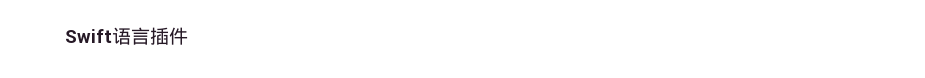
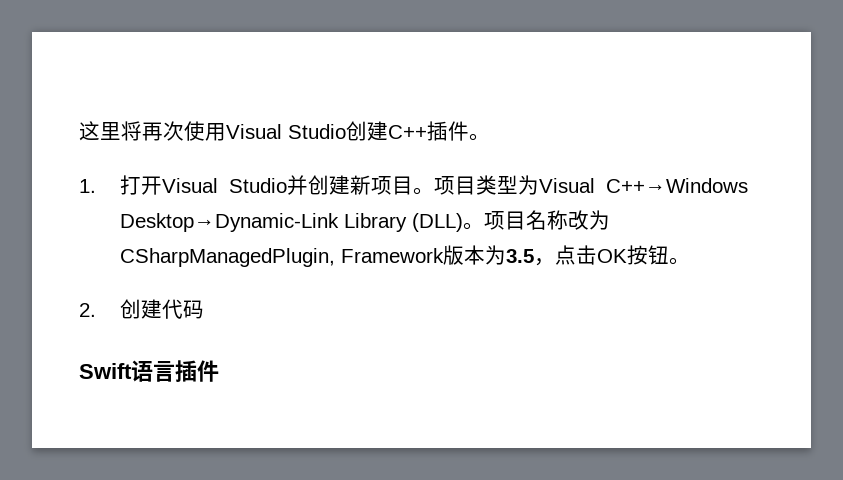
(65, 36) none -> [79,121,490,141] [79,175,748,195] [119,210,610,232] [119,245,690,267] [79,299,204,319] 这里将再次使用Visual Studio创建C++插件。 // 1.打开Visual Studio并创建新项目。项目类型为Visual C++→Windows Desktop→Dynamic-Link Library (DLL)。项目名称改为CSharpManagedPlugin, Framework版本为3.5，点击OK按钮。 // 2.创建代码 //

